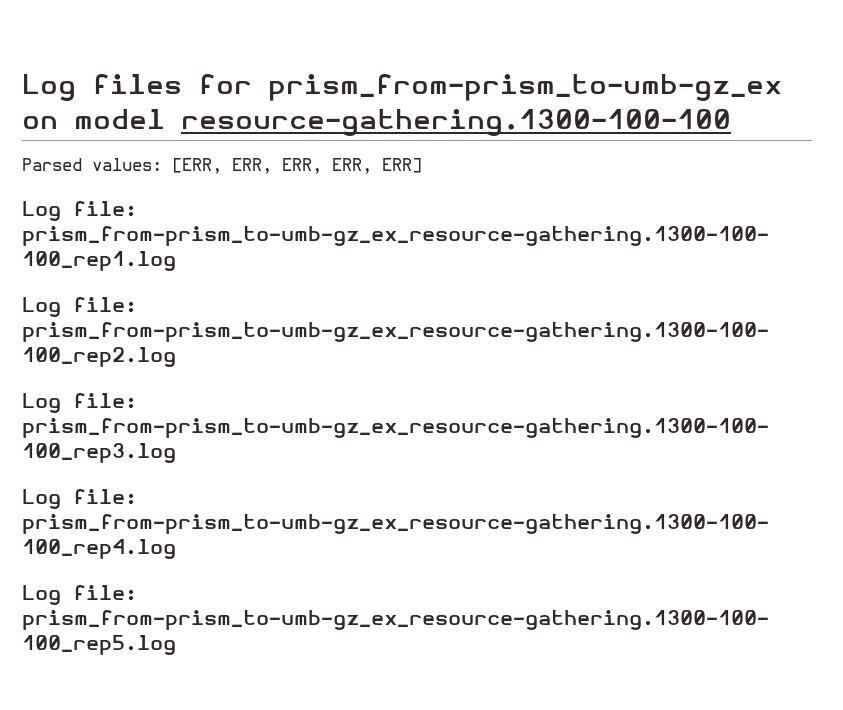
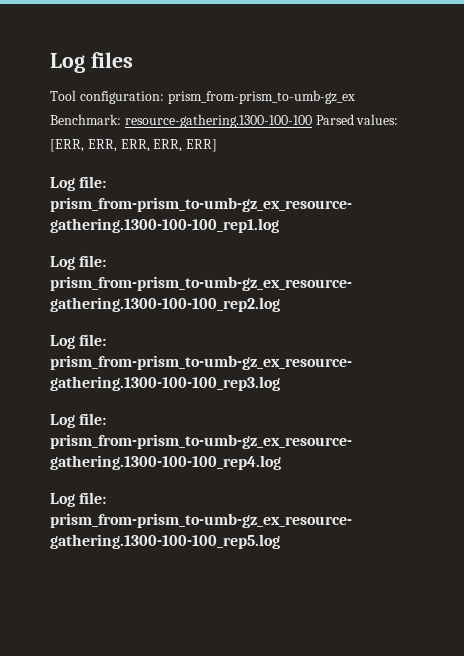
[198,74,782,101] [22,109,165,129] for prism_from-prism_to-umb-gz_ex on model -> [50,90,355,104] [50,114,121,125] // Tool configuration: prism_from-prism_to-umb-gz_ex Benchmark:
(731, 122) // -> (312, 121) none

